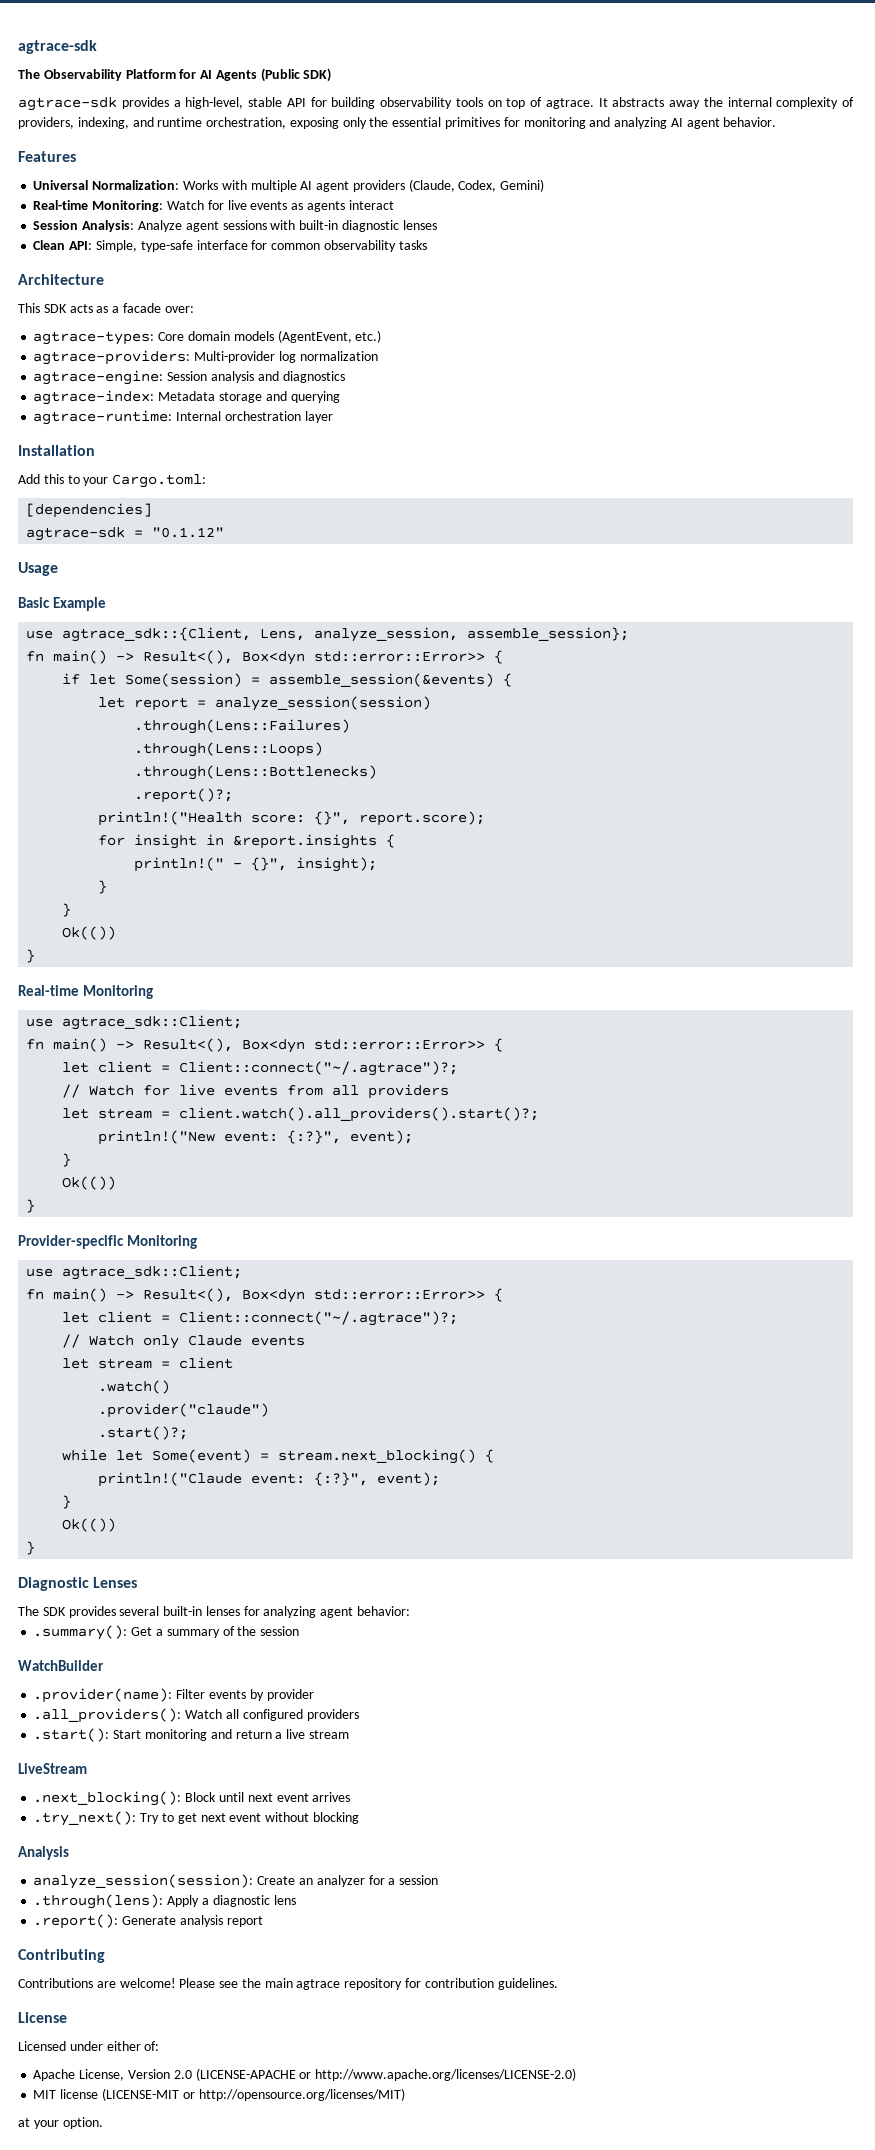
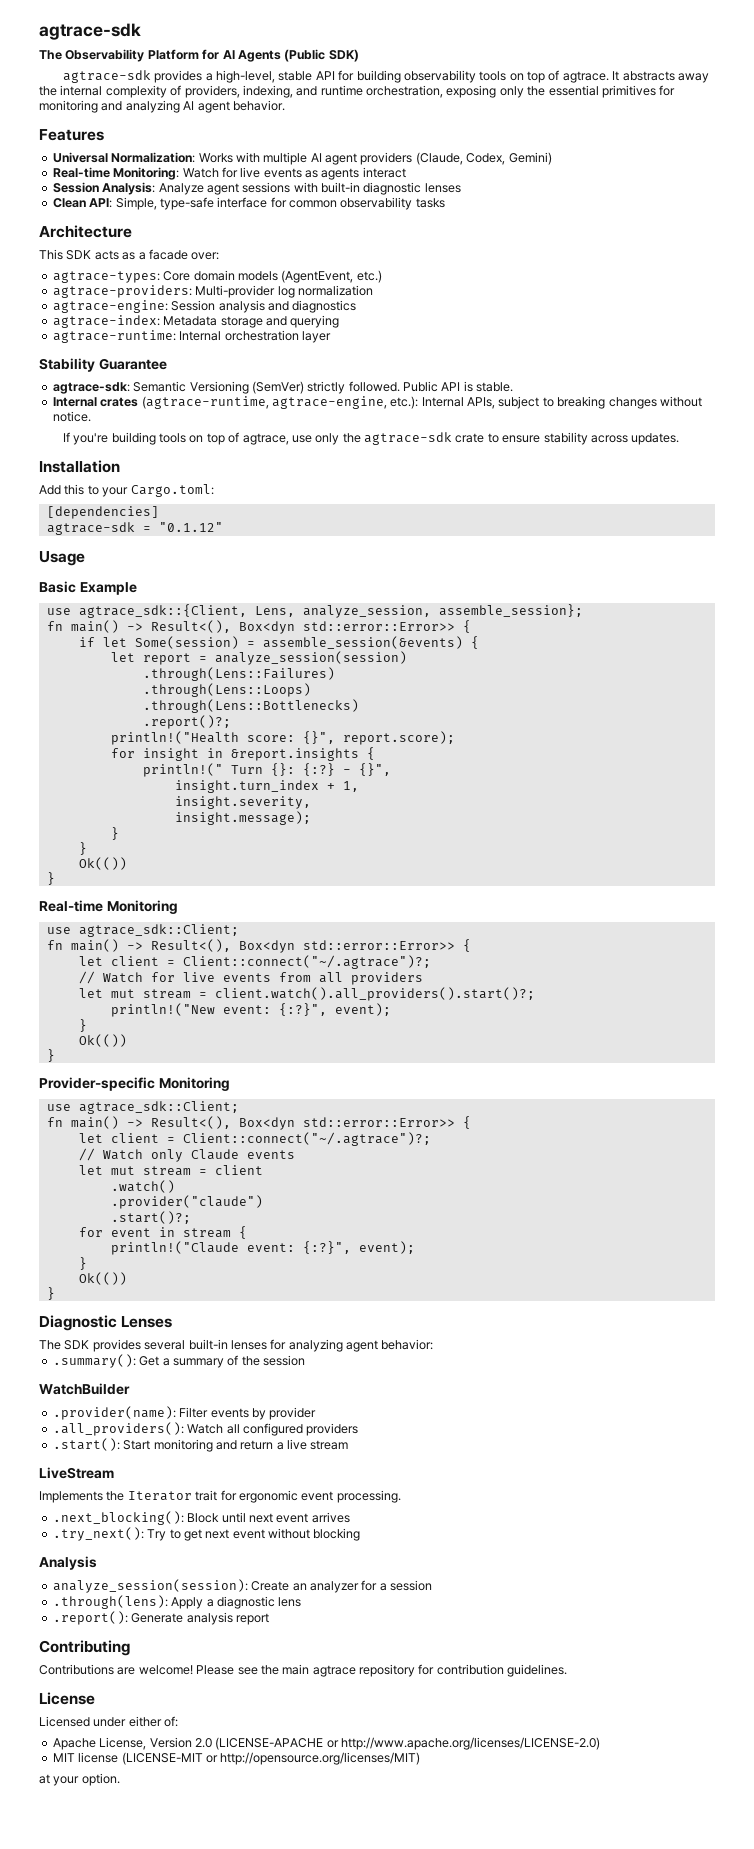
(333, 417) none -> [39,358,167,372] [52,381,514,394] [52,396,702,409] [52,411,91,422] [62,432,680,445] // Stability Guarantee // agtrace-sdk: Semantic Versioning (SemVer) strictly followed. Public API is stable. // Internal crates (agtrace-runtime, agtrace-engine, etc.): Internal APIs, subject to breaking changes without notice. // If you're building tools on top of agtrace, use only the agtrace-sdk crate to ensure stability across updates.
(225, 864) none -> [230,763,335,776] Turn {}: {:?}
[296,857,378,872] insight); -> [174,780,359,793] [174,796,311,809] [174,811,311,825] // insight.turn_index + 1, // insight.severity, // insight.message);
(90, 1113) none -> [110,989,135,998] mut
(90, 1363) none -> [110,1166,135,1175] mut
[62,1449,477,1464] while let Some(event) = stream.next_blocking() -> [78,1227,231,1238] for event in stream
(87, 1768) none -> [39,1490,401,1503] // Implements the Iterator trait for ergonomic event processing.

